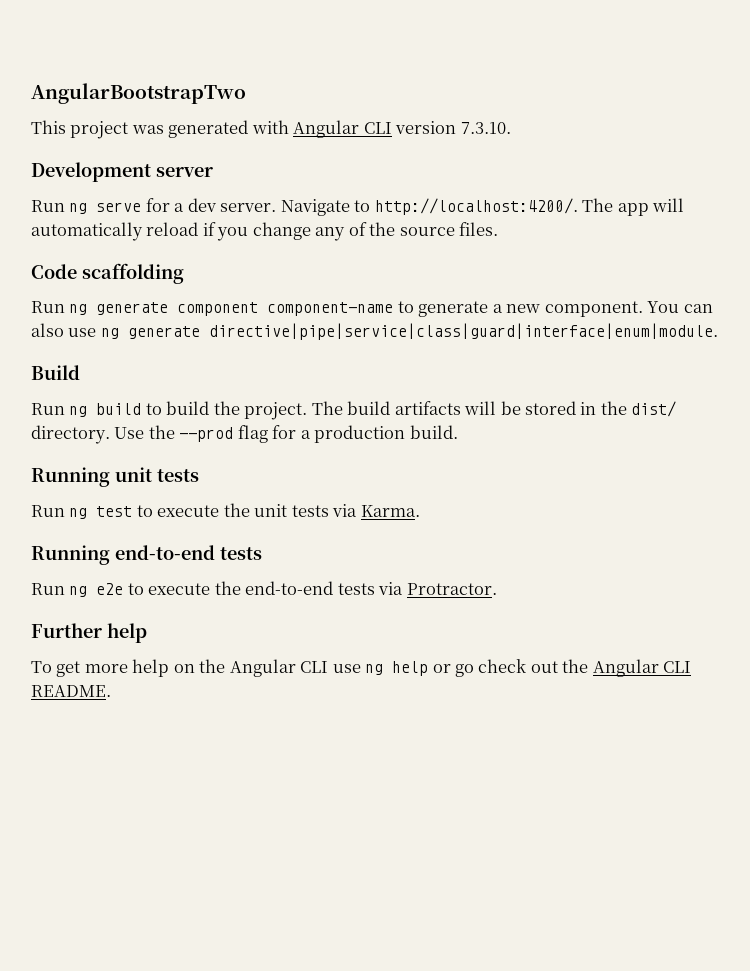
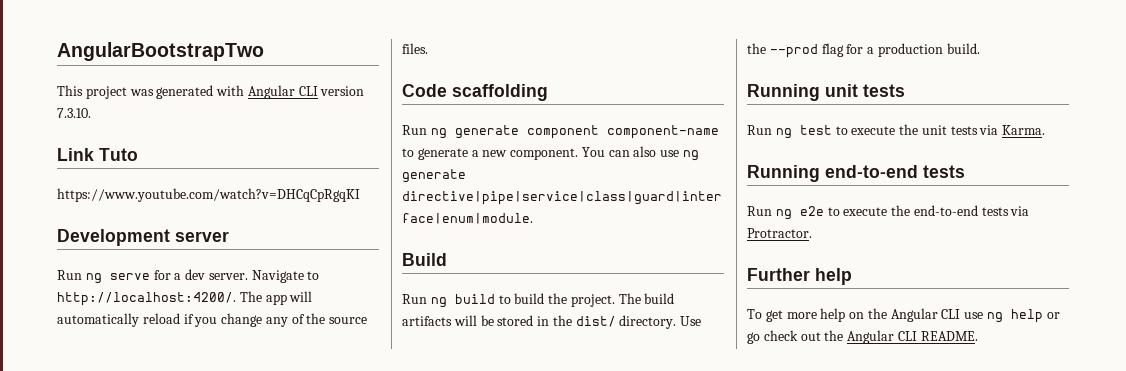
(511, 128) none -> [57,148,138,161] [57,188,360,202] // Link Tuto // https://www.youtube.com/watch?v=DHCqCpRgqKI

